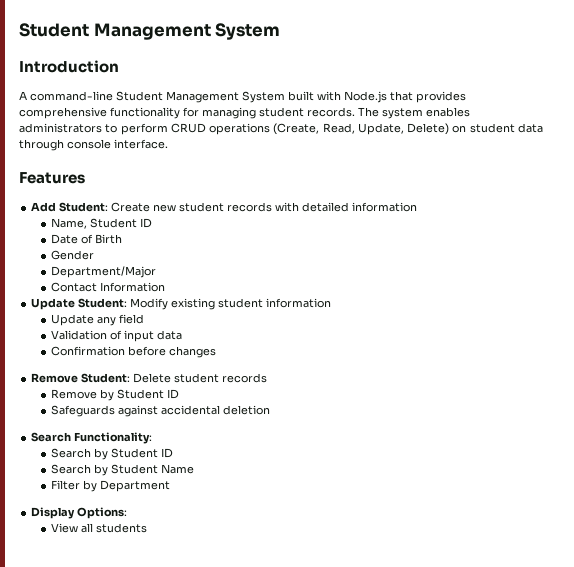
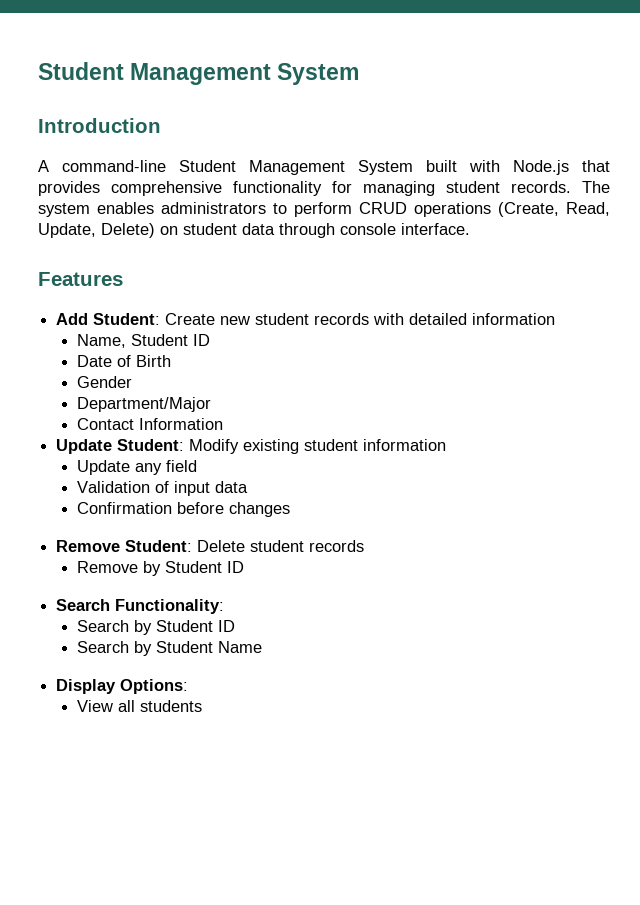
[51,405,271,417] // Safeguards against accidental deletion -> (244, 567) none
[51,480,171,492] // Filter by Department -> (262, 647) none

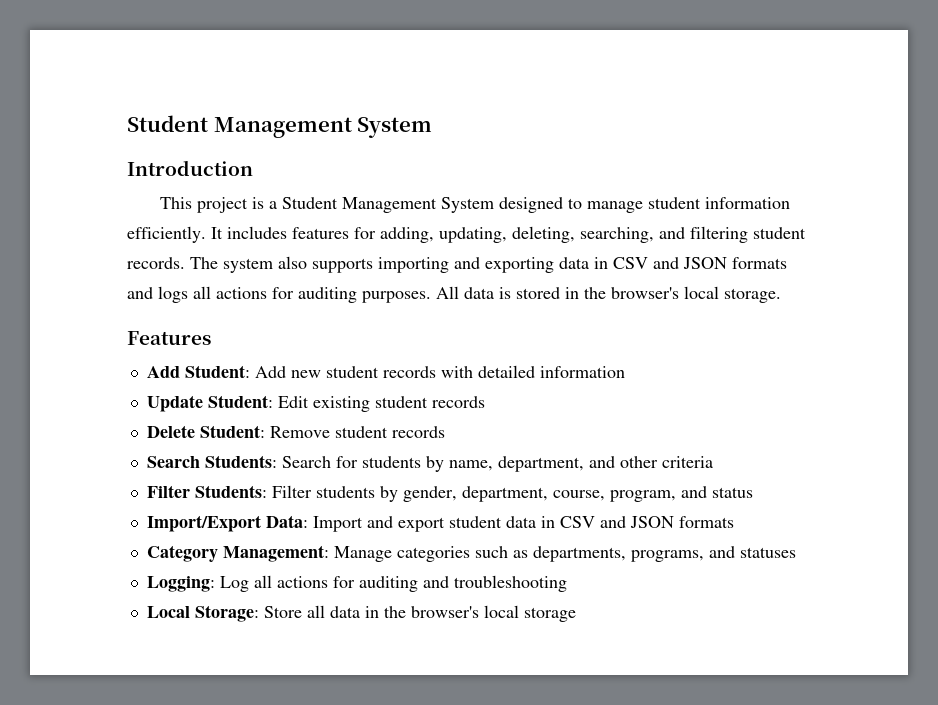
[38,160,610,175] [38,181,610,196] [38,202,610,217] [38,223,470,238] A command-line Student Management System built with Node.js that provides comprehensive functionality for managing student records. The system enables administrators to perform CRUD operations (Create, Read, Update, Delete) on student data through console interface. -> [160,197,791,213] [127,226,806,243] [127,256,787,273] [127,286,781,303] This project is a Student Management System designed to manage student information efficiently. It includes features for adding, updating, deleting, searching, and filtering student records. The system also supports importing and exporting data in CSV and JSON formats and logs all actions for auditing purposes. All data is stored in the browser's local storage.
[165,313,216,325] Create -> [254,366,286,378] Add
[76,334,210,348] [76,355,171,367] [76,376,132,388] [76,397,211,412] [76,418,223,430] // Name, Student ID // Date of Birth // Gender // Department/Major // Contact Information -> (625, 372) none
[189,439,240,454] Modify -> [277,396,309,408] Edit
[363,439,447,451] [76,460,197,475] [76,481,248,496] [76,502,290,517] [56,540,365,552] [76,561,244,576] [56,599,225,614] [76,620,235,635] [76,641,262,656] [56,679,189,694] [76,700,202,712] information // Update any field // Validation of input data // Confirmation before changes // Remove Student: Delete student records // Remove by Student ID // Search Functionality: // Search by Student ID // Search by Student Name // Display Options: // View all students -> [431,396,485,408] [146,425,445,438] [146,455,713,472] [146,485,753,502] [146,515,734,532] [146,545,796,562] [146,575,567,592] [146,605,576,622] records // Delete Student: Remove student records // Search Students: Search for students by name, department, and other criteria // Filter Students: Filter students by gender, department, course, program, and status // Import/Export Data: Import and export student data in CSV and JSON formats // Category Management: Manage categories such as departments, programs, and statuses // Logging: Log all actions for auditing and troubleshooting // Local Storage: Store all data in the browser's local storage

